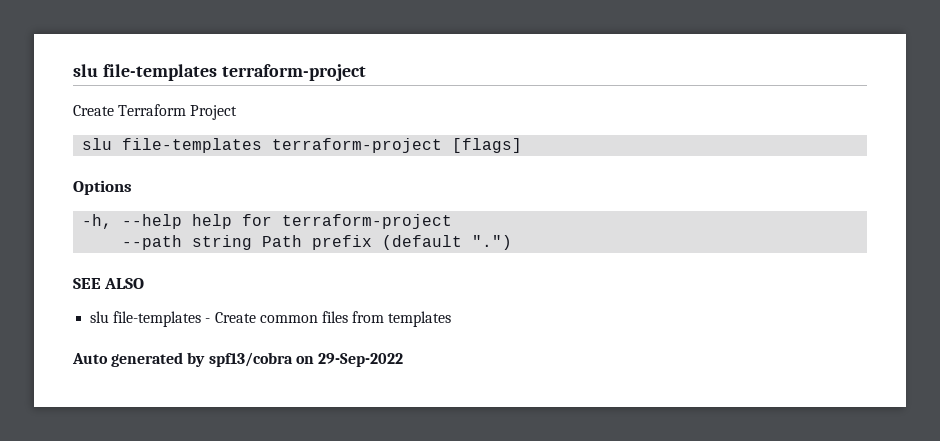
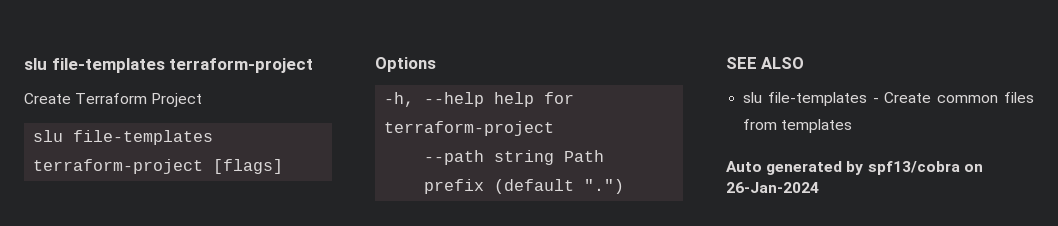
[317,353,403,367] 29-Sep-2022 -> [726,182,819,193] 26-Jan-2024

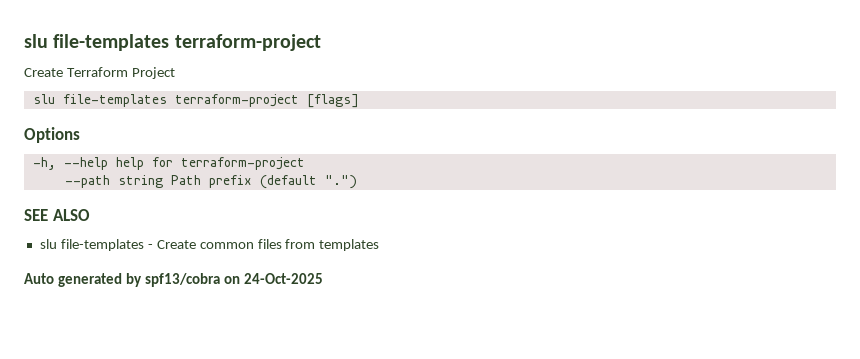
[726,182,819,193] 26-Jan-2024 -> [243,273,323,284] 24-Oct-2025

